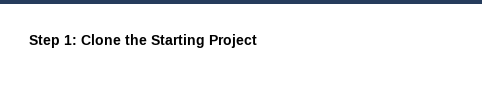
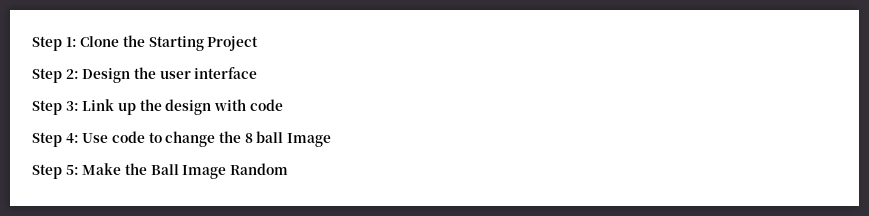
(257, 41) none -> [32,67,258,83] [32,99,283,115] [32,131,331,147] [32,163,288,179] // Step 2: Design the user interface // Step 3: Link up the design with code // Step 4: Use code to change the 8 ball Image // Step 5: Make the Ball Image Random

